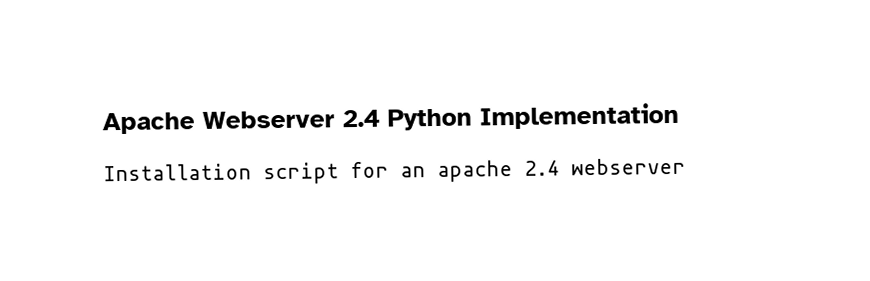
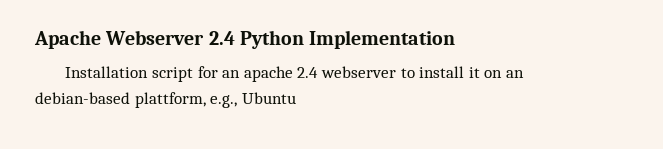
(686, 166) none -> [400,66,524,78] [35,92,296,108] to install it on an debian-based plattform, e.g., Ubuntu

